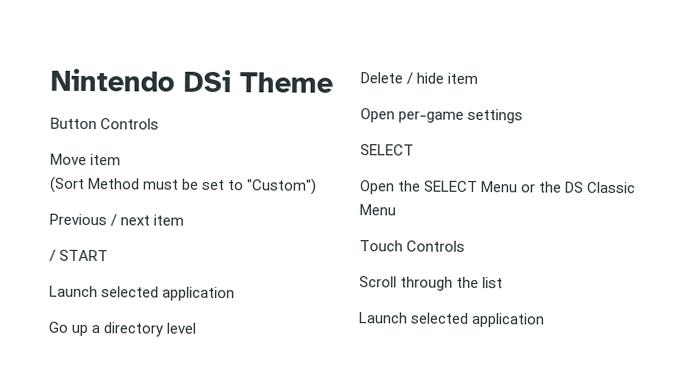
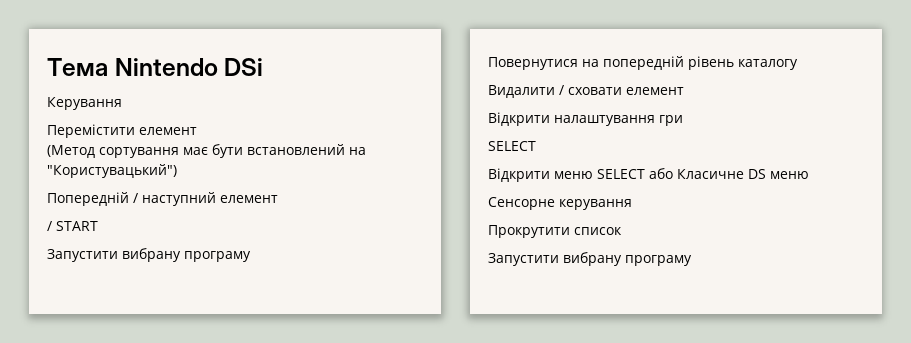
(50, 80) none -> [47,58,108,76] Тема
[239,72,333,93] [50,117,160,130] [50,153,122,166] [49,176,318,195] [49,213,185,227] [49,249,109,262] [49,285,236,302] [48,321,197,337] [360,72,479,85] [360,108,524,124] [360,144,414,156] [359,180,637,195] [359,204,396,216] [359,240,466,252] [359,276,504,291] [359,312,546,328] Theme // Button Controls // Move item // (Sort Method must be set to "Custom") // Previous / next item // / START // Launch selected application // Go up a directory level // Delete / hide item // Open per-game settings // SELECT // Open the SELECT Menu or the DS Classic Menu // Touch Controls // Scroll through the list // Launch selected application -> [47,97,122,110] [47,124,197,138] [47,144,366,158] [47,164,177,178] [47,192,278,206] [47,221,98,231] [47,248,251,262] [488,56,798,70] [488,85,684,98] [488,112,683,126] [488,141,536,151] [488,168,809,182] [488,197,632,210] [488,225,622,238] [488,252,692,266] // Керування // Перемістити елемент // (Метод сортування має бути встановлений на "Користувацький") // Попередній / наступний елемент // / START // Запустити вибрану програму // Повернутися на попередній рівень каталогу // Видалити / сховати елемент // Відкрити налаштування гри // SELECT // Відкрити меню SELECT або Класичне DS меню // Сенсорне керування // Прокрутити список // Запустити вибрану програму

